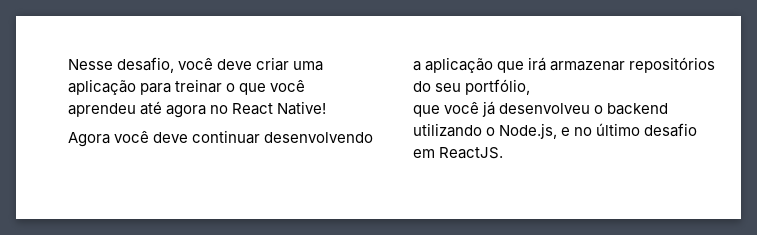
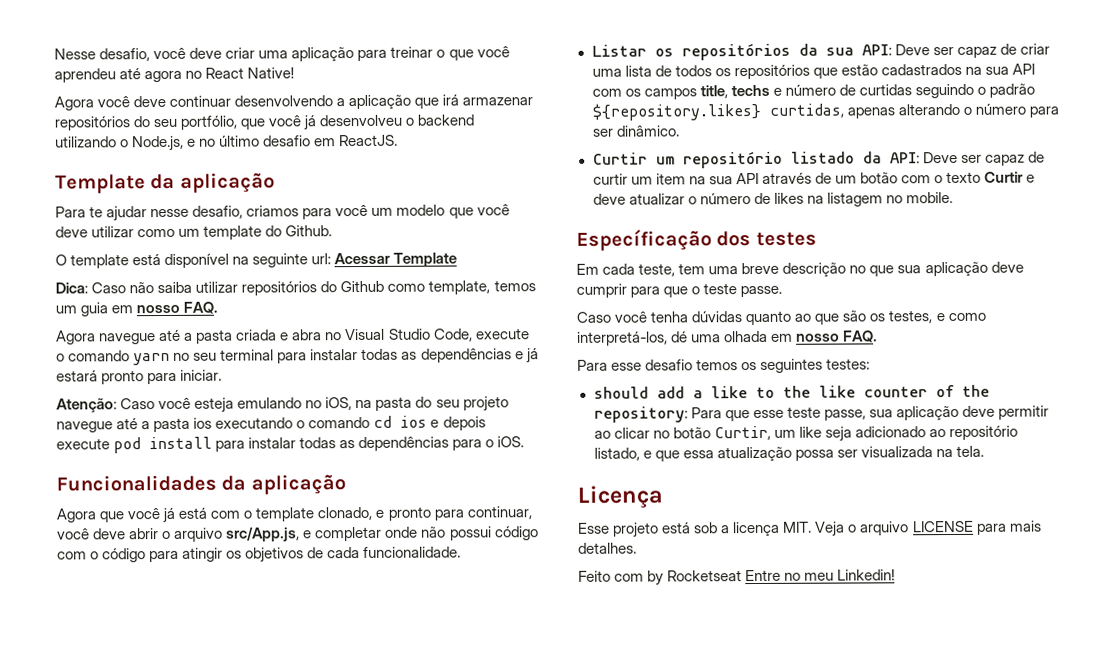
(531, 87) // -> (239, 122) none
(504, 153) none -> [55,172,275,194] [55,204,510,222] [55,225,333,240] [55,252,458,269] [55,280,536,296] [55,301,219,317] [56,328,530,345] [56,348,539,366] [56,369,223,385] [56,396,509,413] [56,415,486,433] [56,436,525,454] [56,474,346,495] [56,506,532,524] [57,526,539,542] [57,546,462,563] [591,42,1050,61] [591,63,1036,80] [591,83,1036,100] [591,102,1059,121] [592,125,680,137] [592,150,1045,169] [592,171,1036,185] [592,192,953,207] [576,229,817,251] [576,261,1024,277] [576,283,783,298] [576,310,986,326] [577,330,879,346] [577,358,871,373] [593,384,990,399] [593,405,1049,423] [593,425,1018,442] [593,445,984,462] [577,485,663,509] [577,520,1042,538] [578,542,637,554] [578,569,896,586] // Template da aplicação // Para te ajudar nesse desafio, criamos para você um modelo que você deve utilizar como um template do Github. // O template está disponível na seguinte url: Acessar Template // Dica: Caso não saiba utilizar repositórios do Github como template, temos um guia em nosso FAQ. // Agora navegue até a pasta criada e abra no Visual Studio Code, execute o comando yarn no seu terminal para instalar todas as dependências e já estará pronto para iniciar. // Atenção: Caso você esteja emulando no iOS, na pasta do seu projeto navegue até a pasta ios executando o comando cd ios e depois execute pod install para instalar todas as dependências para o iOS. // Funcionalidades da aplicação // Agora que você já está com o template clonado, e pronto para continuar, você deve abrir o arquivo src/App.js, e completar onde não possui código com o código para atingir os objetivos de cada funcionalidade. // Listar os repositórios da sua API: Deve ser capaz de criar uma lista de todos os repositórios que estão cadastrados na sua API com os campos title, techs e número de curtidas seguindo o padrão ${repository.likes} curtidas, apenas alterando o número para ser dinâmico. // Curtir um repositório listado da API: Deve ser capaz de curtir um item na sua API através de um botão com o texto Curtir e deve atualizar o número de likes na listagem no mobile. // Específicação dos testes // Em cada teste, tem uma breve descrição no que sua aplicação deve cumprir para que o teste passe. // Caso você tenha dúvidas quanto ao que são os testes, e como interpretá-los, dé uma olhada em nosso FAQ. // Para esse desafio temos os seguintes testes: // should add a like to the like counter of the repository: Para que esse teste passe, sua aplicação deve permitir ao clicar no botão Curtir, um like seja adicionado ao repositório listado, e que essa atualização possa ser visualizada na tela. // Licença // Esse projeto está sob a licença MIT. Veja o arquivo LICENSE para mais detalhes. // Feito com by Rocketseat Entre no meu Linkedin!

